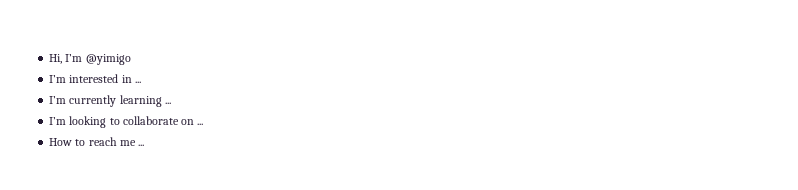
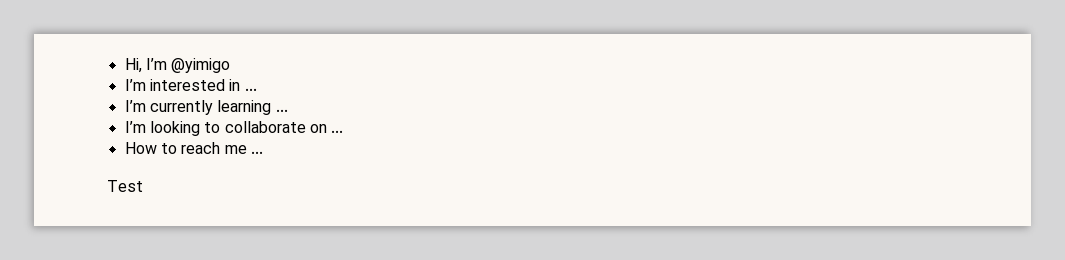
(145, 145) none -> [107,180,143,192] // Test

